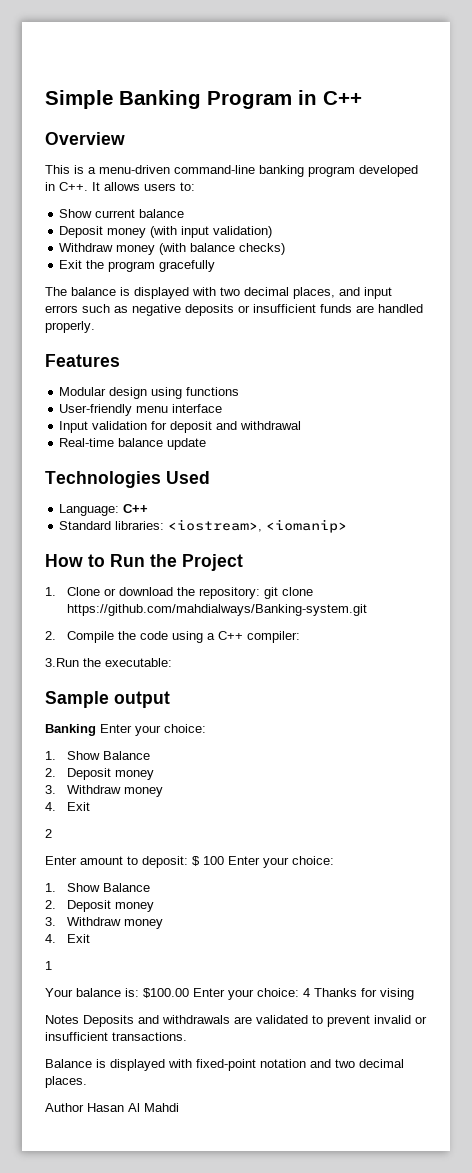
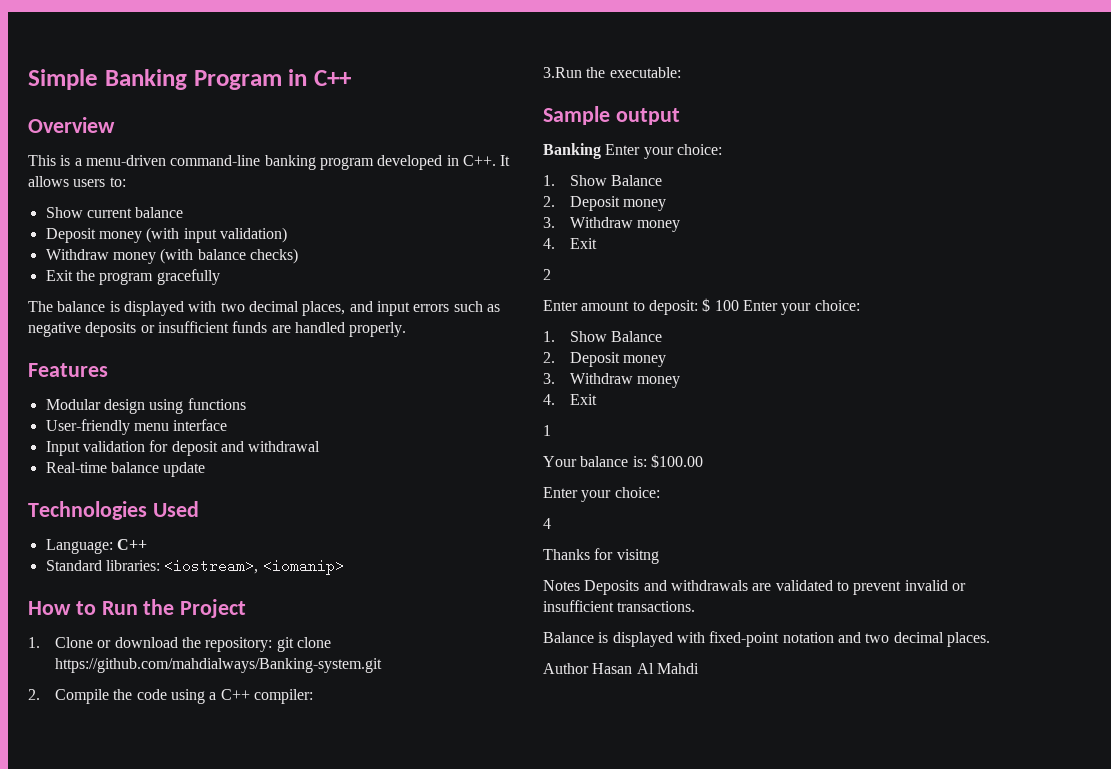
[193,988,299,1000] Enter your choice: -> [543,487,660,502] // Enter your choice: //
(310, 992) none -> (551, 523) //
[380,988,414,1000] vising -> [616,549,659,564] visitng

